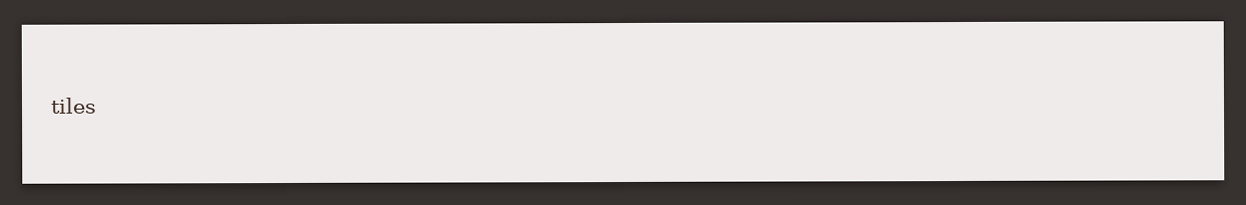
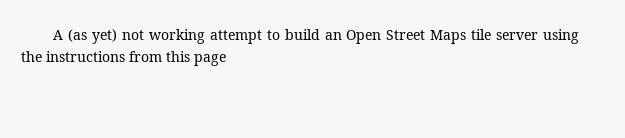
[50,97,97,114] tiles -> [53,29,579,44] [21,51,226,66] A (as yet) not working attempt to build an Open Street Maps tile server using the instructions from this page

